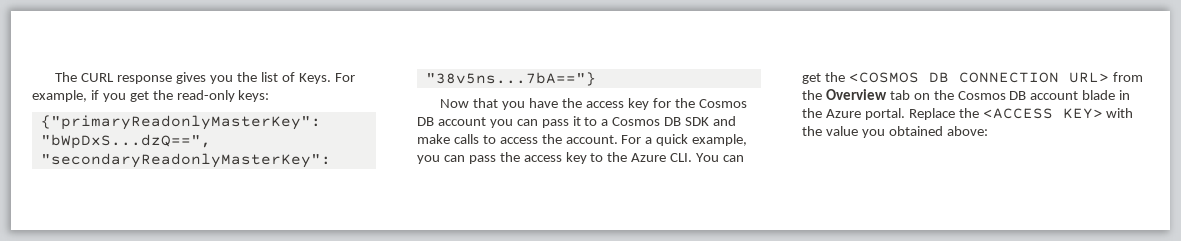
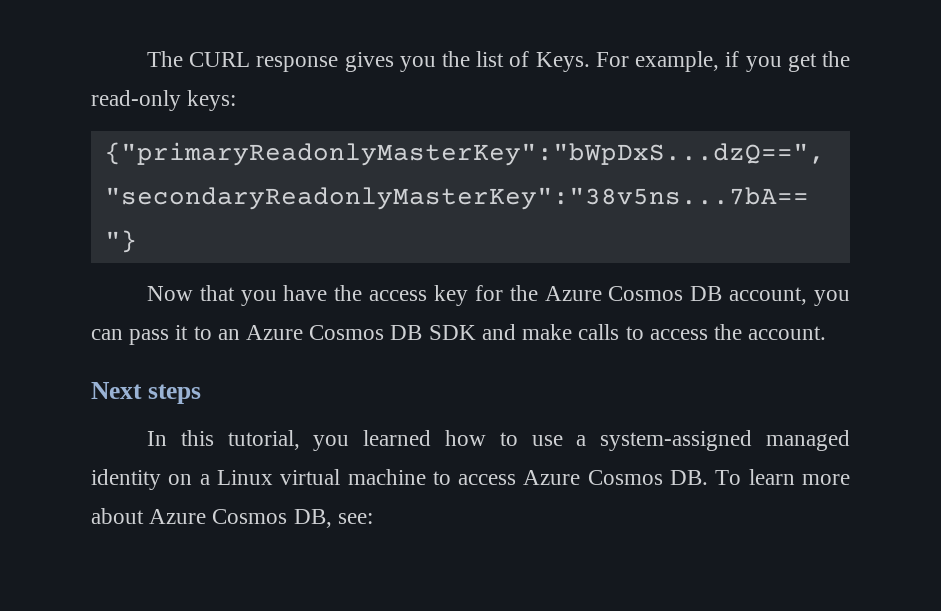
[698,99,747,108] [417,117,486,126] Cosmos DB account -> [544,286,808,305] Azure Cosmos DB account,
[601,119,609,126] a -> [217,325,304,340] an Azure
[621,134,748,146] [417,152,745,164] [802,72,1143,84] [802,89,1131,100] [802,108,1134,120] [802,126,988,138] For a quick example, you can pass the access key to the Azure CLI. You can get the <COSMOS DB CONNECTION URL> from the Overview tab on the Cosmos DB account blade in the Azure portal. Replace the <ACCESS KEY> with the value you obtained above: -> [91,382,201,404] [146,430,850,451] [91,469,850,490] [91,508,373,528] // Next steps // In this tutorial, you learned how to use a system-assigned managed identity on a Linux virtual machine to access Azure Cosmos DB. To learn more about Azure Cosmos DB, see:

